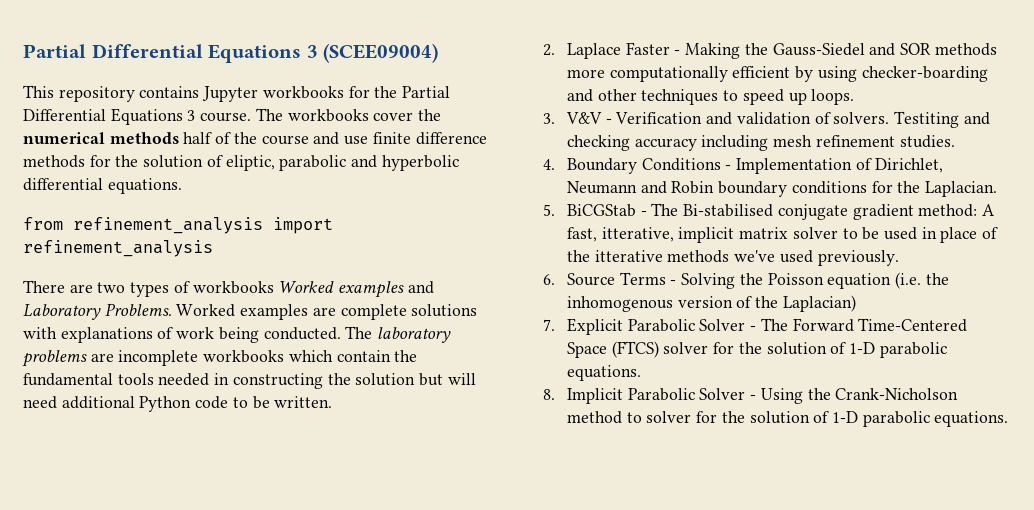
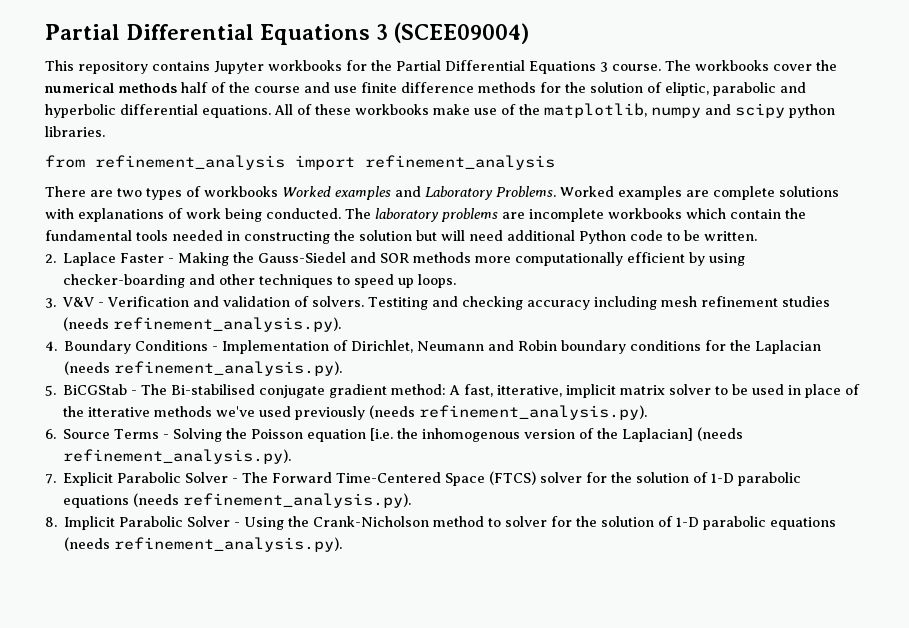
(182, 186) none -> [274,103,835,118] [45,126,105,137] All of these workbooks make use of the matplotlib, numpy and scipy python libraries.
[899,135,955,148] studies. -> [782,296,831,307] [63,317,342,332] studies (needs refinement_analysis.py).
[924,181,997,197] Laplacian. -> [755,340,822,354] [64,361,343,376] Laplacian (needs refinement_analysis.py).
[817,250,899,266] previously. -> [295,405,648,420] previously (needs refinement_analysis.py).
[894,272,921,289] (i.e. -> [370,428,394,441] [i.e.
[782,295,856,312] Laplacian) -> [622,427,744,442] [63,449,292,464] Laplacian] (needs refinement_analysis.py).
[566,365,641,381] equations. -> [63,493,412,508] equations (needs refinement_analysis.py).
[934,411,1009,427] equations. -> [770,517,837,530] [64,537,343,552] equations (needs refinement_analysis.py).

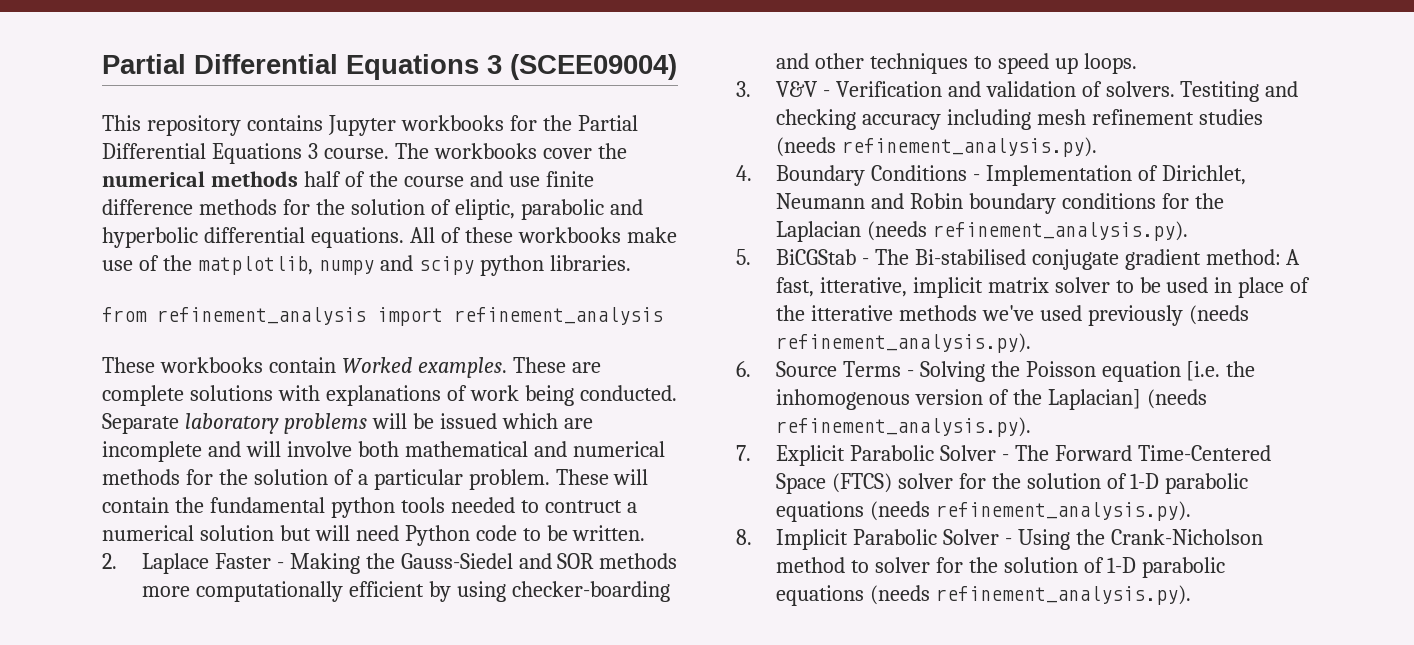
[45,186,682,200] There are two types of workbooks Worked examples and Laboratory Problems. Worked examples -> [102,357,566,378] These workbooks contain Worked examples. These
[345,208,371,219] The -> [102,413,179,434] Separate
[502,208,726,222] are incomplete workbooks which -> [371,413,593,429] [102,441,665,462] [102,469,649,490] will be issued which are incomplete and will involve both mathematical and numerical methods for the solution of a particular problem. These will
(132, 235) none -> [330,497,395,518] python
[227,230,355,244] in constructing the -> [520,500,637,513] [102,525,194,541] to contruct a numerical
[507,230,575,241] additional -> (399, 533) none

